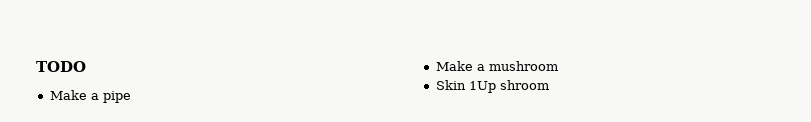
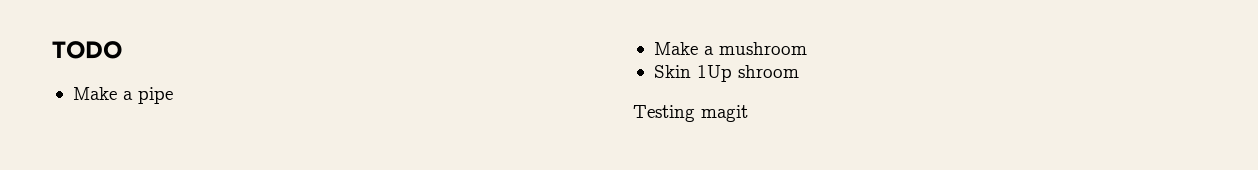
(549, 85) none -> [633,105,748,122] // Testing magit

